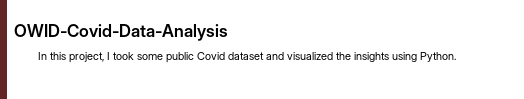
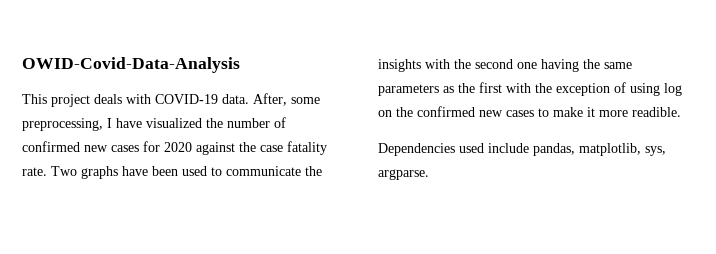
[37,52,456,63] In this project, I took some public Covid dataset and visualized the insights using Python. -> [22,93,320,107] [22,117,286,131] [22,141,327,155] [22,166,322,179] [378,59,632,72] [378,82,682,96] [378,106,681,117] [378,143,666,156] [378,169,429,180] This project deals with COVID-19 data. After, some preprocessing, I have visualized the number of confirmed new cases for 2020 against the case fatality rate. Two graphs have been used to communicate the insights with the second one having the same parameters as the first with the exception of using log on the confirmed new cases to make it more readible. // Dependencies used include pandas, matplotlib, sys, argparse.

